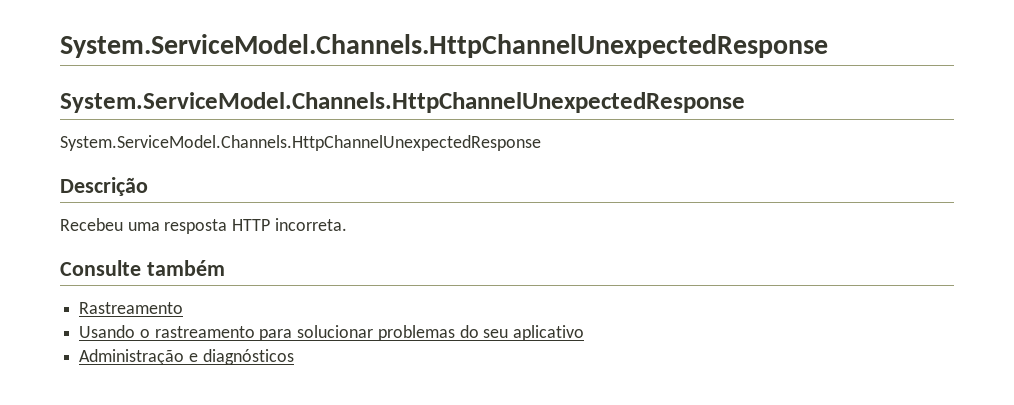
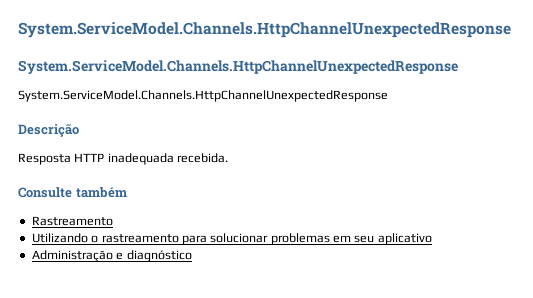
[60,218,347,234] Recebeu uma resposta HTTP incorreta. -> [18,153,229,165] Resposta HTTP inadequada recebida.
[79,325,136,338] Usando -> [31,233,88,243] Utilizando
[459,325,479,338] do -> [333,235,351,243] em
[202,349,294,365] diagnósticos -> [126,250,192,262] diagnóstico

